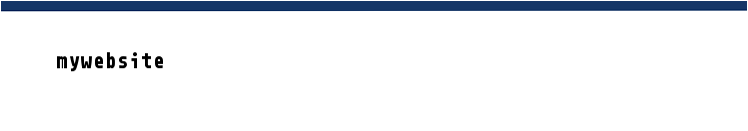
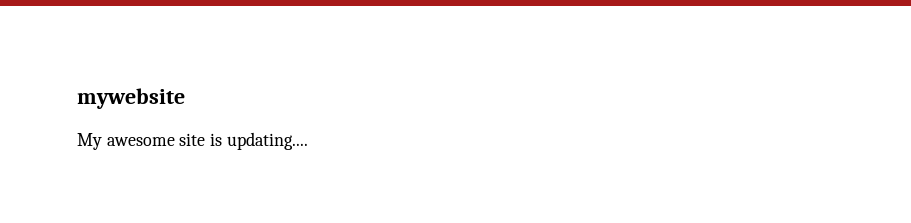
(165, 62) none -> [77,132,308,150] // My awesome site is updating....

